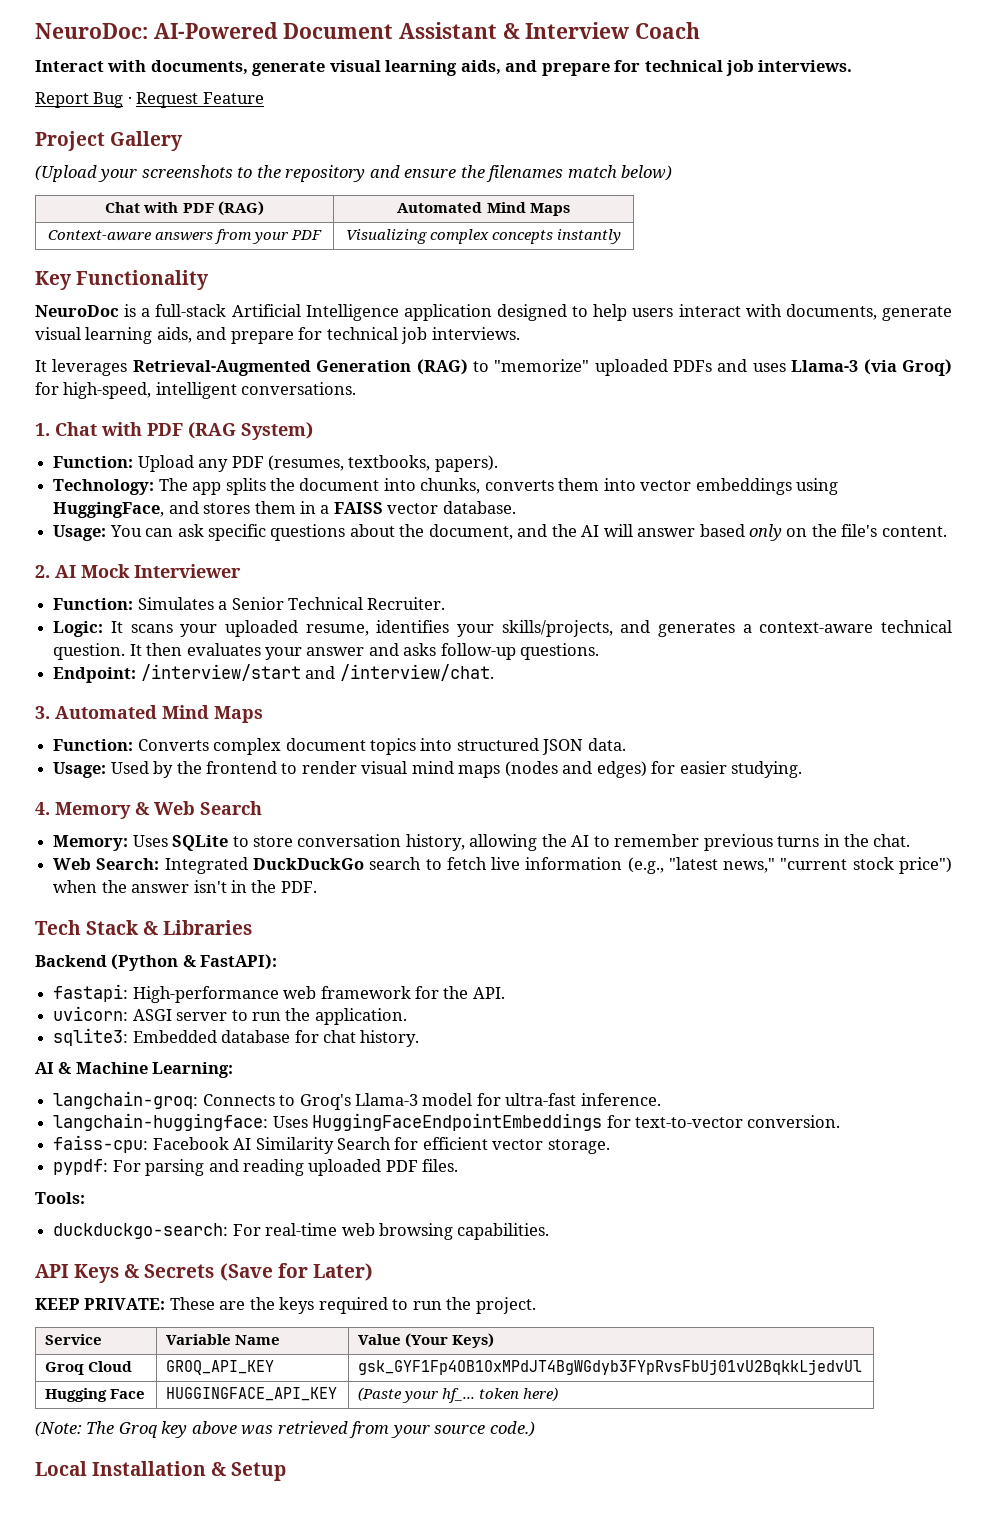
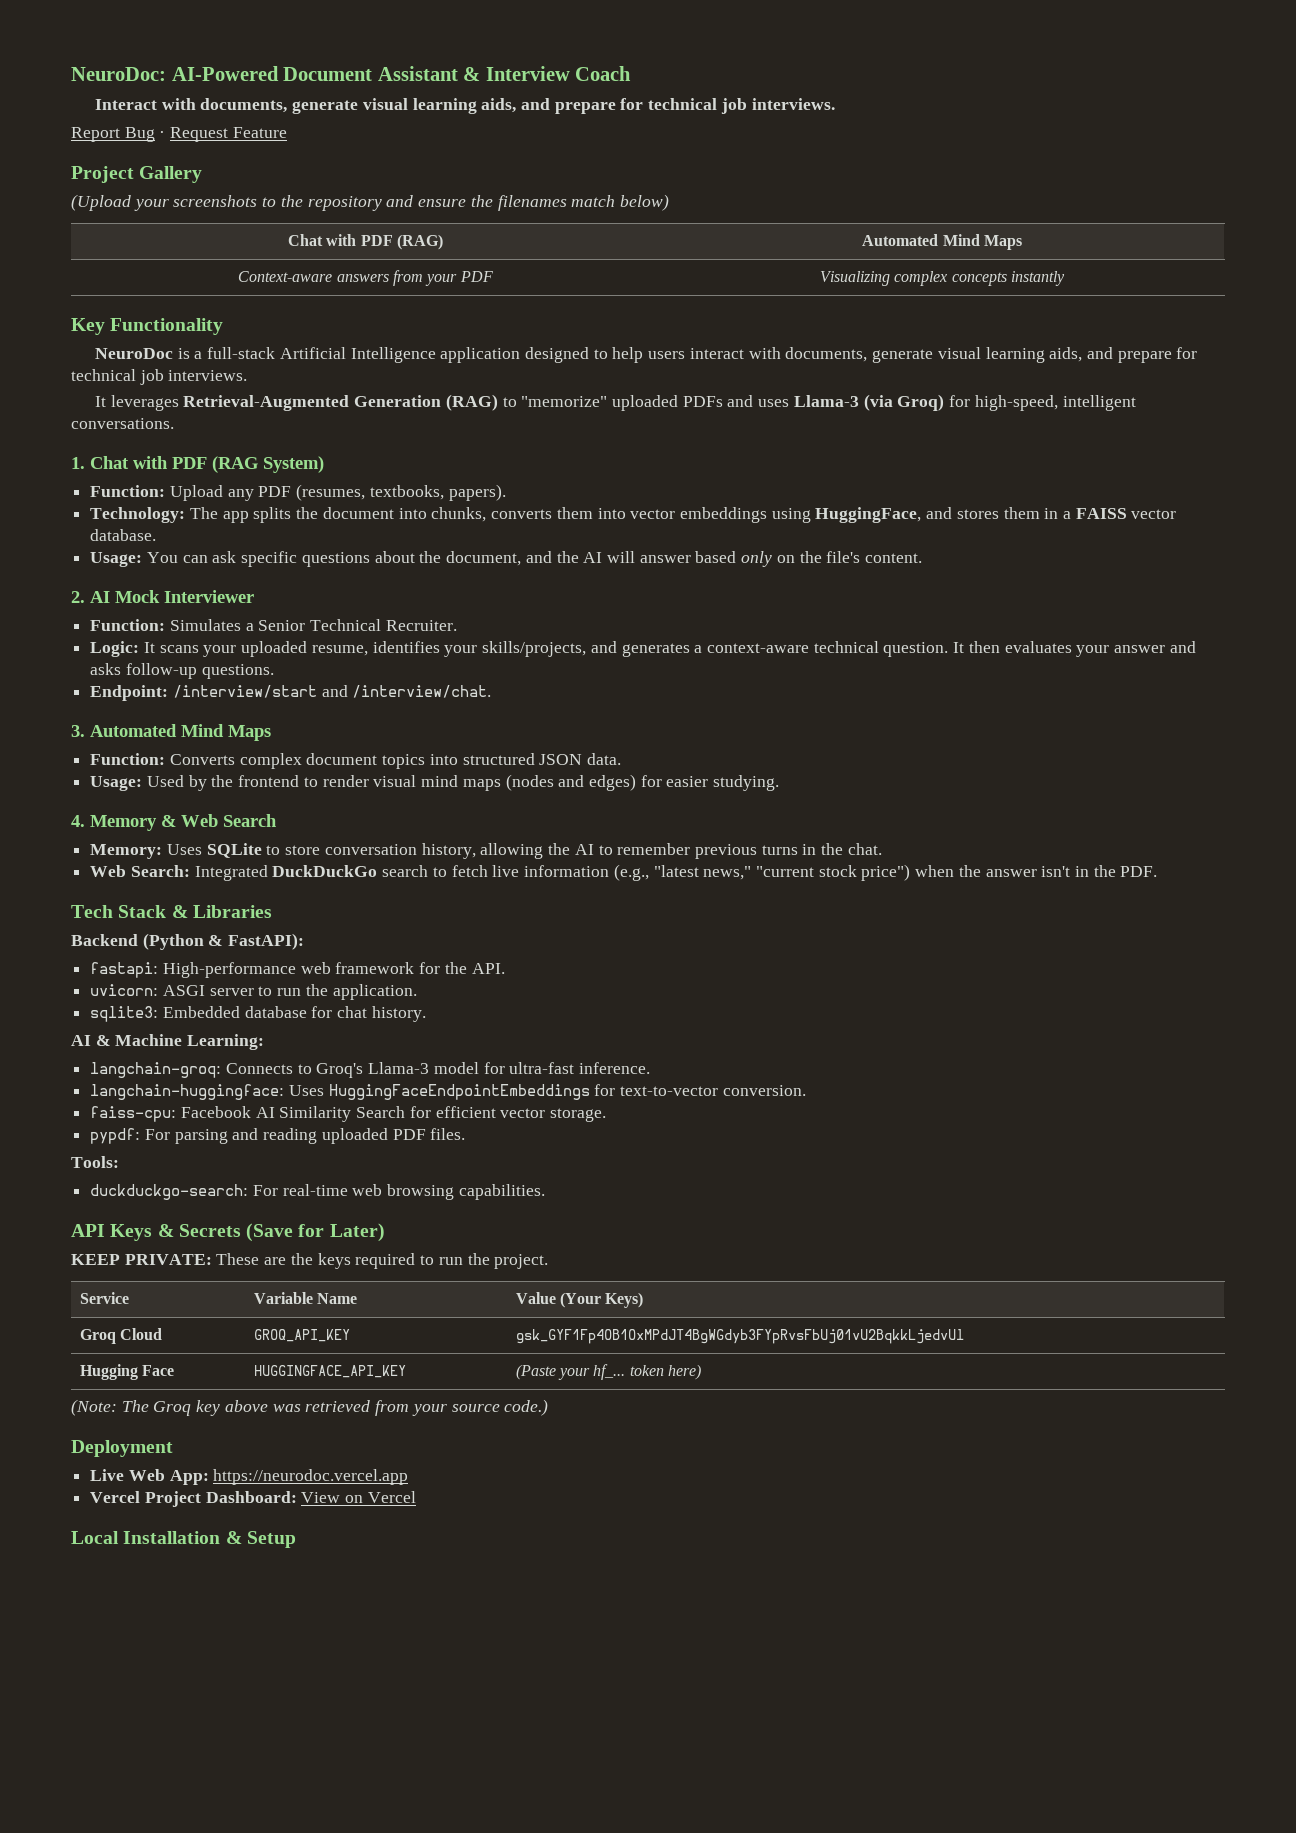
(535, 1429) none -> [71,1440,173,1457] [90,1469,409,1485] [90,1491,416,1507] // Deployment // Live Web App: https://neurodoc.vercel.app // Vercel Project Dashboard: View on Vercel

